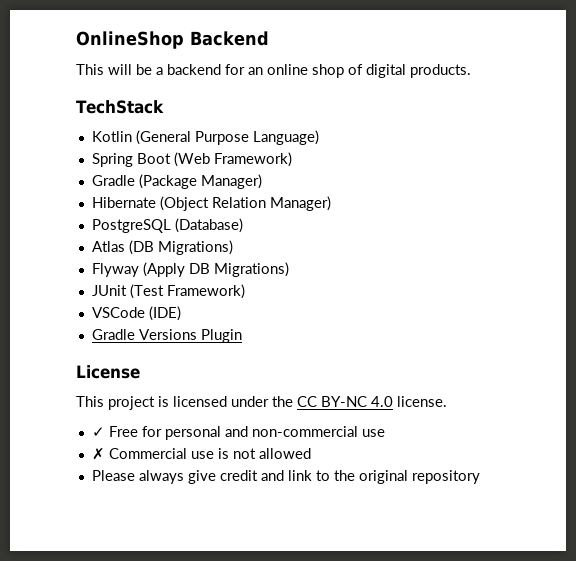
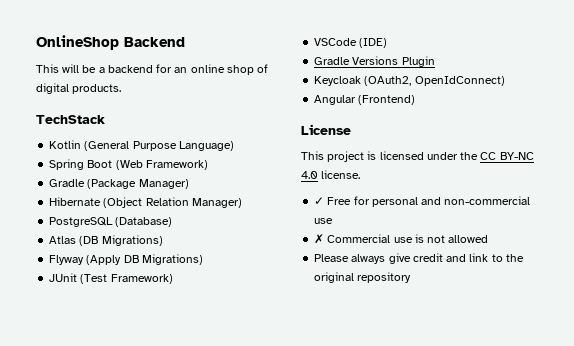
(242, 336) none -> [314,76,505,86] [314,95,416,105] // Keycloak (OAuth2, OpenIdConnect) // Angular (Frontend)

